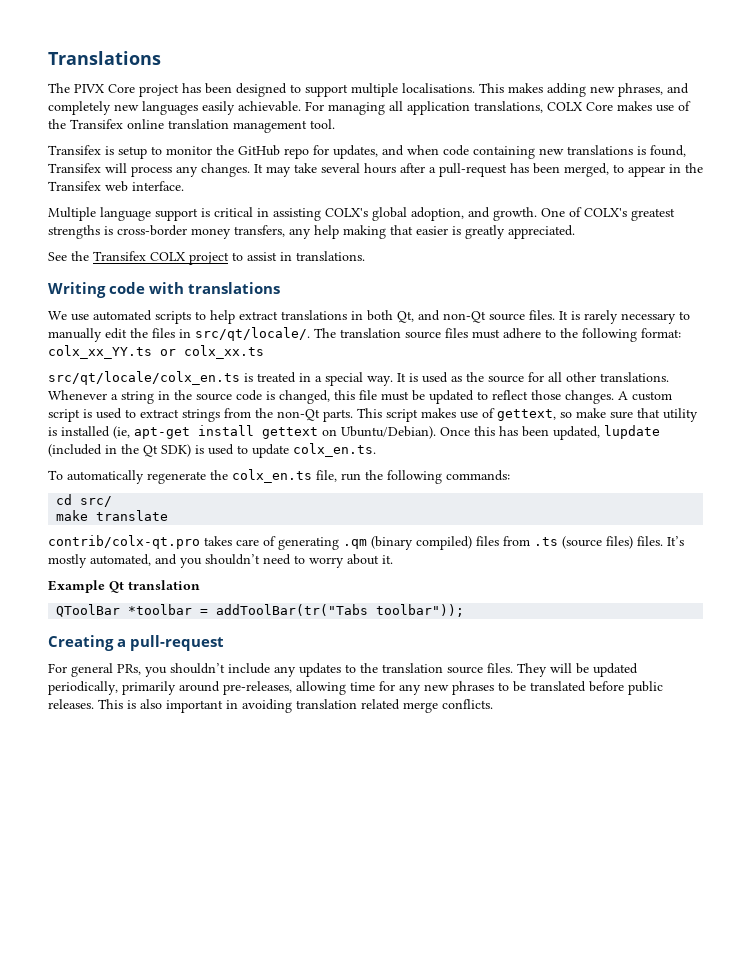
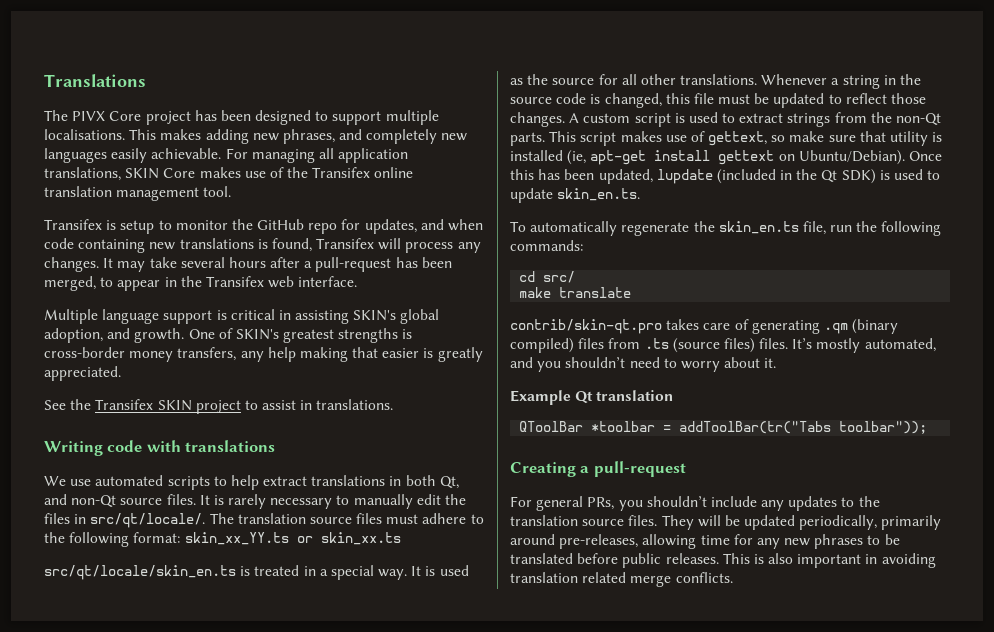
[547,102,583,111] COLX -> [125,168,160,179] SKIN
[325,208,368,217] COLX's -> [353,310,397,321] SKIN's
[584,208,627,217] COLX's -> [235,329,279,340] SKIN's
[150,252,186,261] COLX -> [157,400,192,411] SKIN
[48,345,264,359] [48,371,240,385] colx_xx_YY.ts or colx_xx.ts // src/qt/locale/colx_en.ts -> [184,532,401,545] [44,565,236,580] skin_xx_YY.ts or skin_xx.ts // src/qt/locale/skin_en.ts
[293,443,376,457] colx_en.ts. -> [557,188,641,201] skin_en.ts.
[232,469,312,483] colx_en.ts -> [718,221,799,234] skin_en.ts
[48,535,200,549] contrib/colx-qt.pro -> [510,319,662,334] contrib/skin-qt.pro

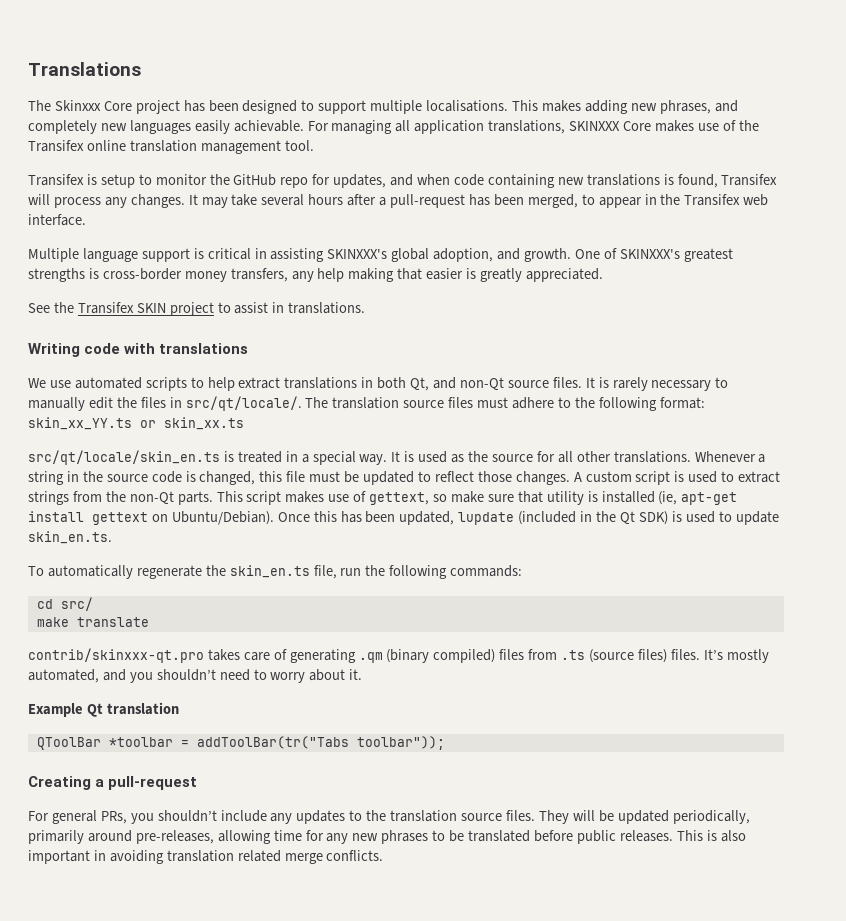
[72,111,106,121] PIVX -> [54,100,101,111] Skinxxx
[125,168,160,179] SKIN -> [569,121,621,131] SKINXXX
[353,310,397,321] SKIN's -> [327,249,388,259] SKINXXX's
[235,329,279,340] SKIN's -> [619,249,680,259] SKINXXX's
[510,319,662,334] contrib/skin-qt.pro -> [28,648,204,663] contrib/skinxxx-qt.pro

